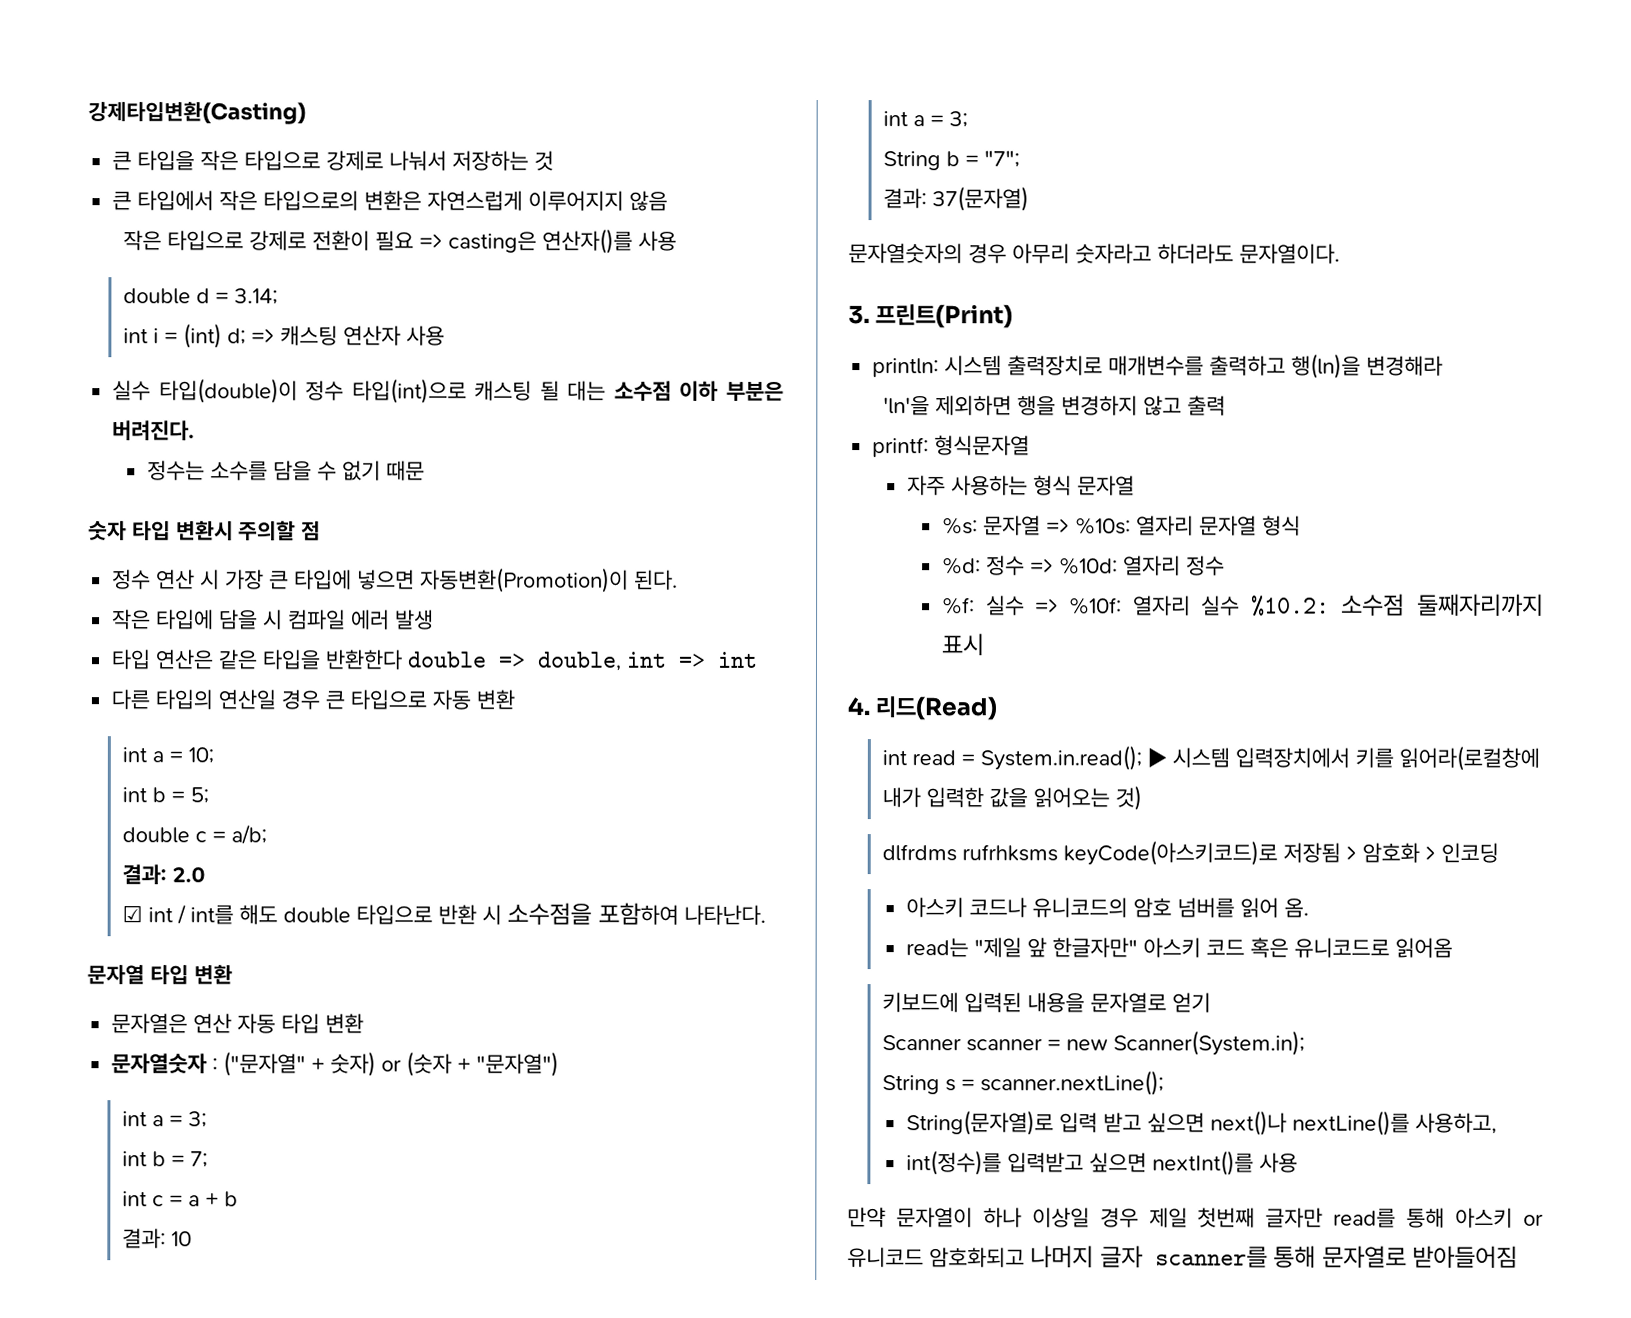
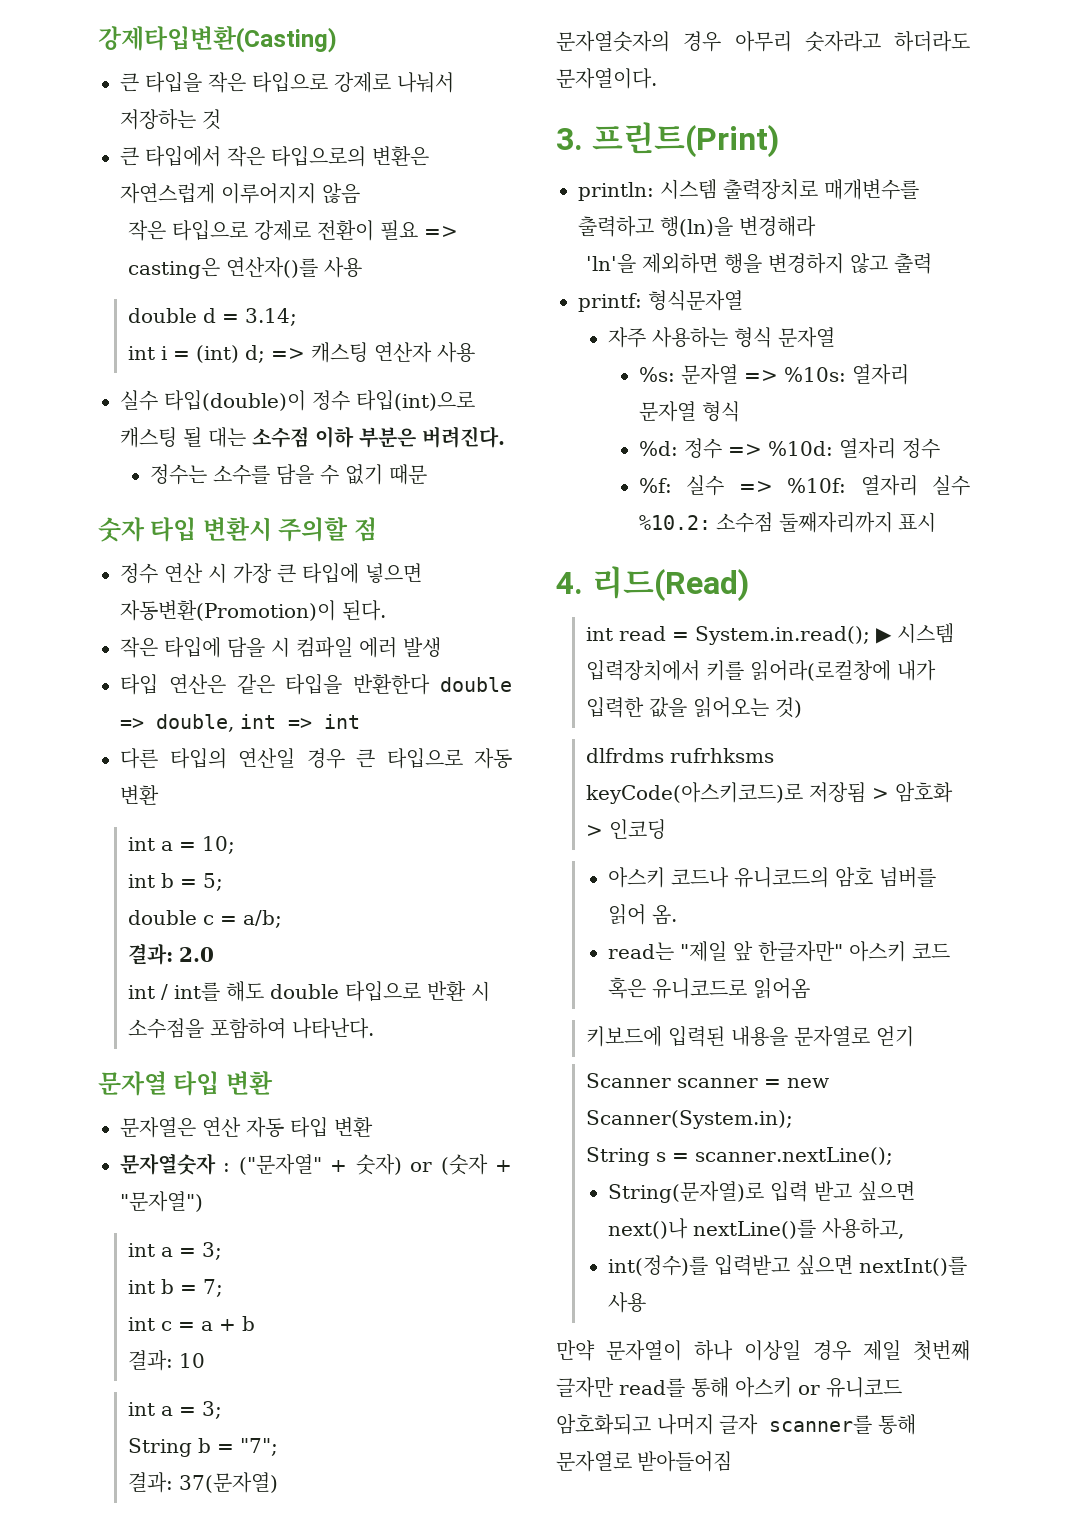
[121,905,143,923] ☑ -> (215, 954) none

